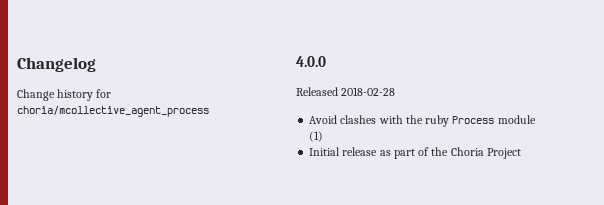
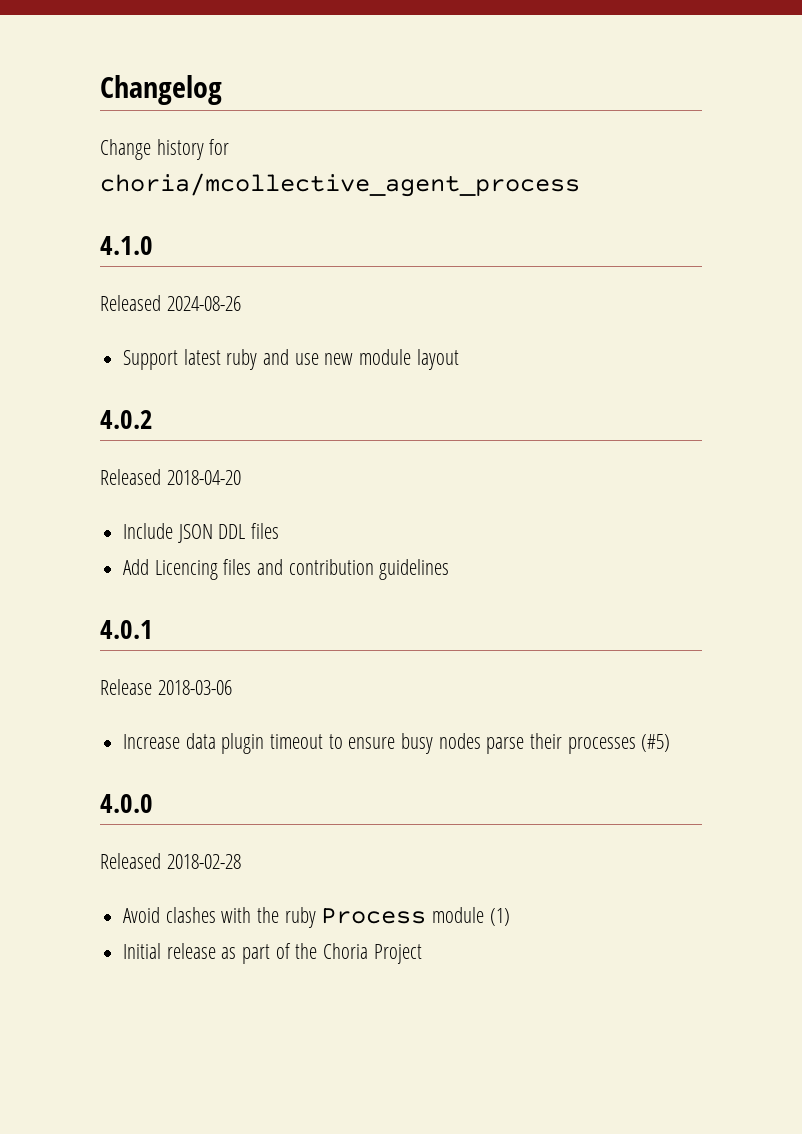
(209, 111) none -> [100,236,153,255] [100,295,241,311] [123,349,459,370] [100,410,153,429] [100,469,241,485] [123,523,280,543] [123,559,450,580] [100,620,153,639] [100,679,232,695] [123,733,671,754] // 4.1.0 // Released 2024-08-26 // Support latest ruby and use new module layout // 4.0.2 // Released 2018-04-20 // Include JSON DDL files // Add Licencing files and contribution guidelines // 4.0.1 // Release 2018-03-06 // Increase data plugin timeout to ensure busy nodes parse their processes (#5)

